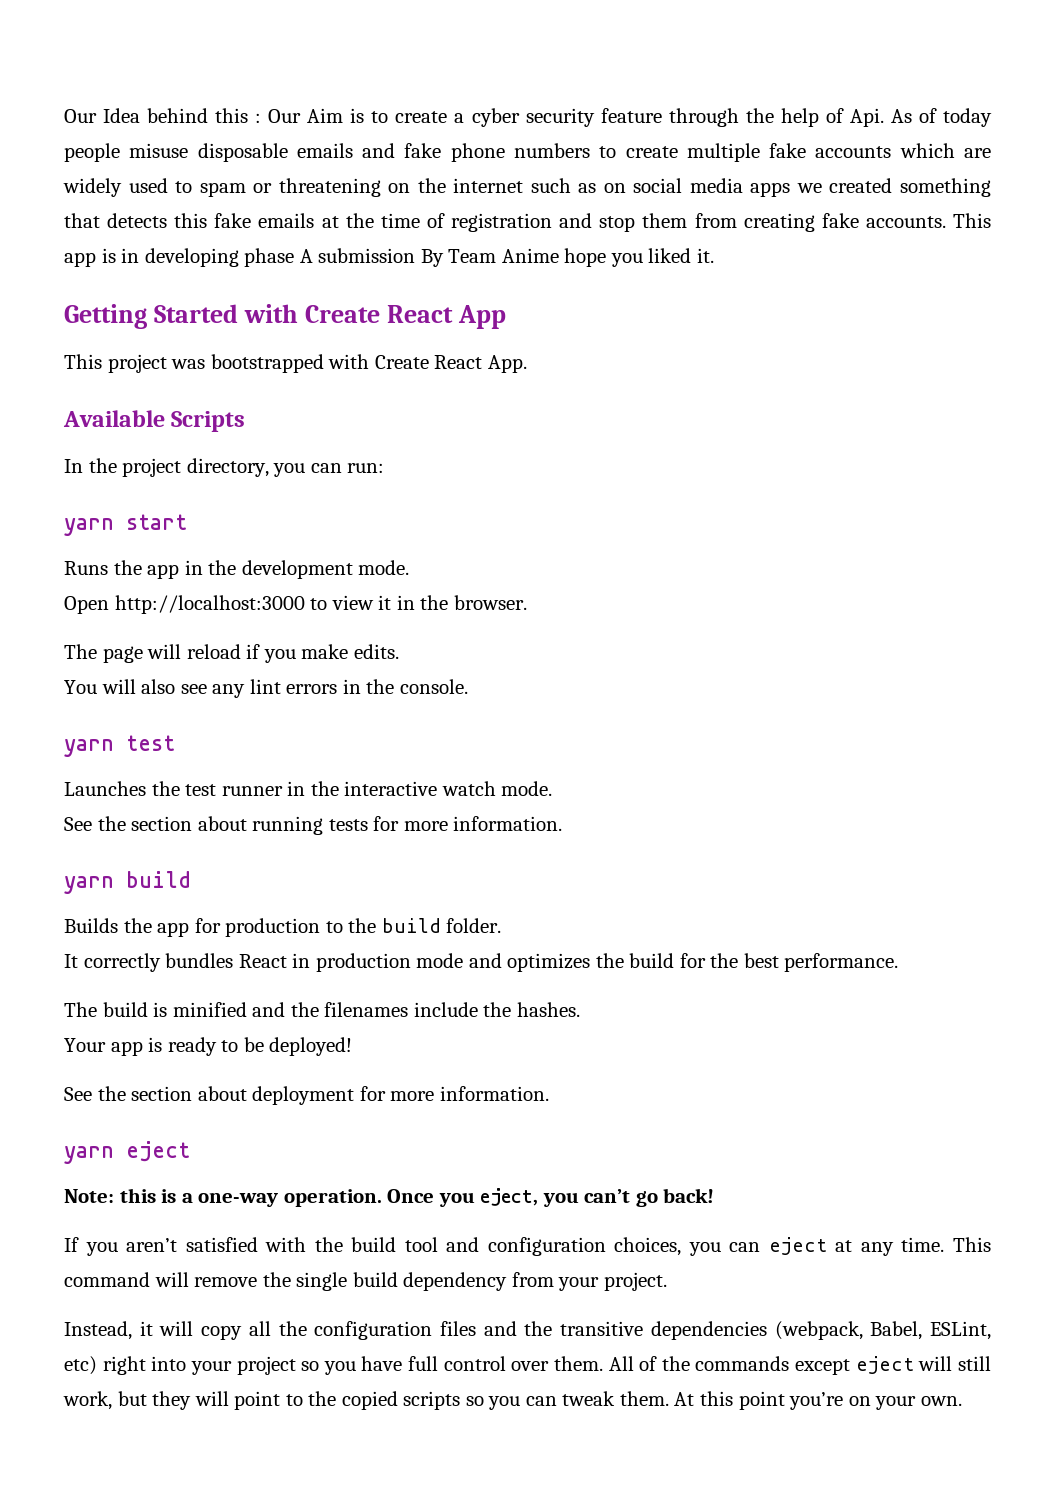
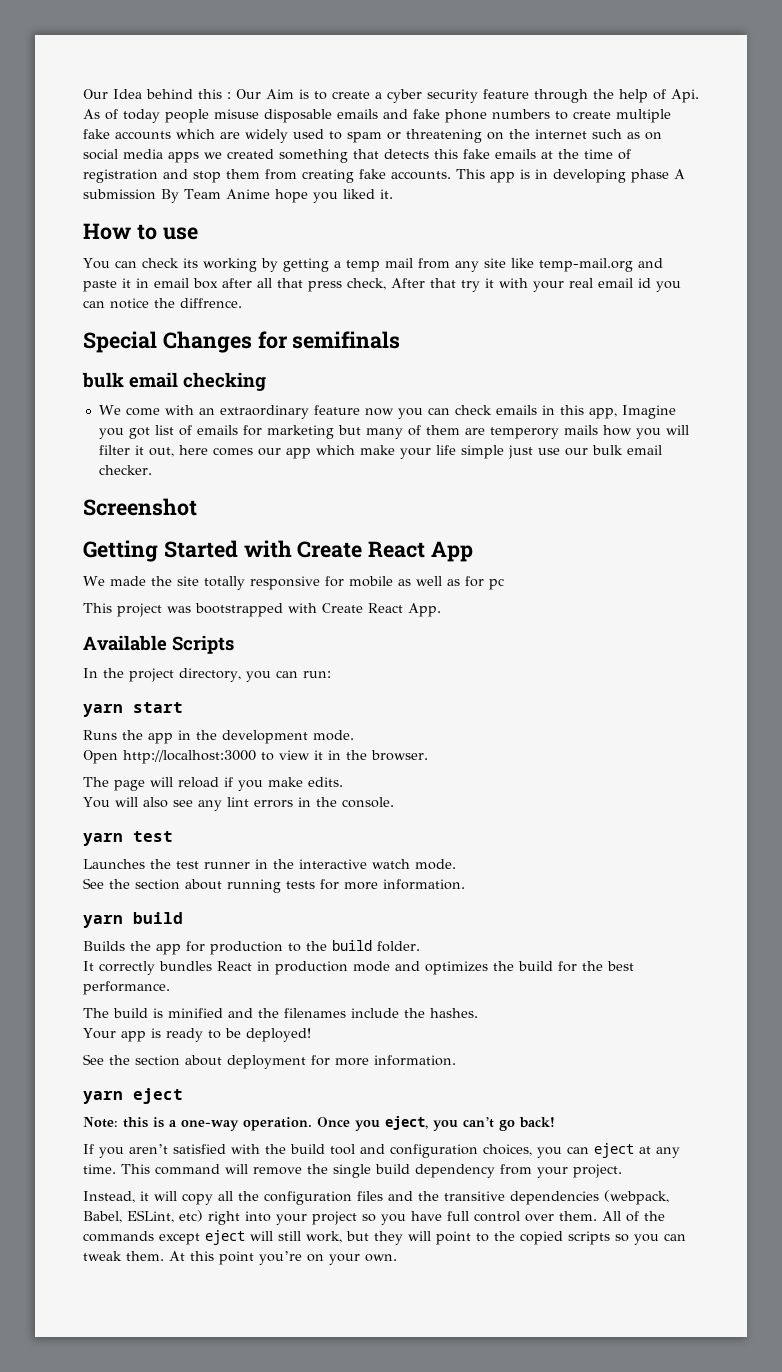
(714, 255) none -> [83,223,198,240] [83,258,663,272] [83,278,681,292] [83,298,242,309] [83,331,401,353] [82,372,266,391] [98,405,676,419] [98,425,689,439] [98,445,662,459] [98,465,152,475] [83,498,197,516] // How to use // You can check its working by getting a temp mail from any site like temp-mail.org and paste it in email box after all that press check, After that try it with your real email id you can notice the diffrence. // Special Changes for semifinals // bulk email checking // We come with an extraordinary feature now you can check emails in this app, Imagine you got list of emails for marketing but many of them are temperory mails how you will filter it out, here comes our app which make your life simple just use our bulk email checker. // Screenshot
(507, 317) none -> [83,576,504,590] // We made the site totally responsive for mobile as well as for pc

